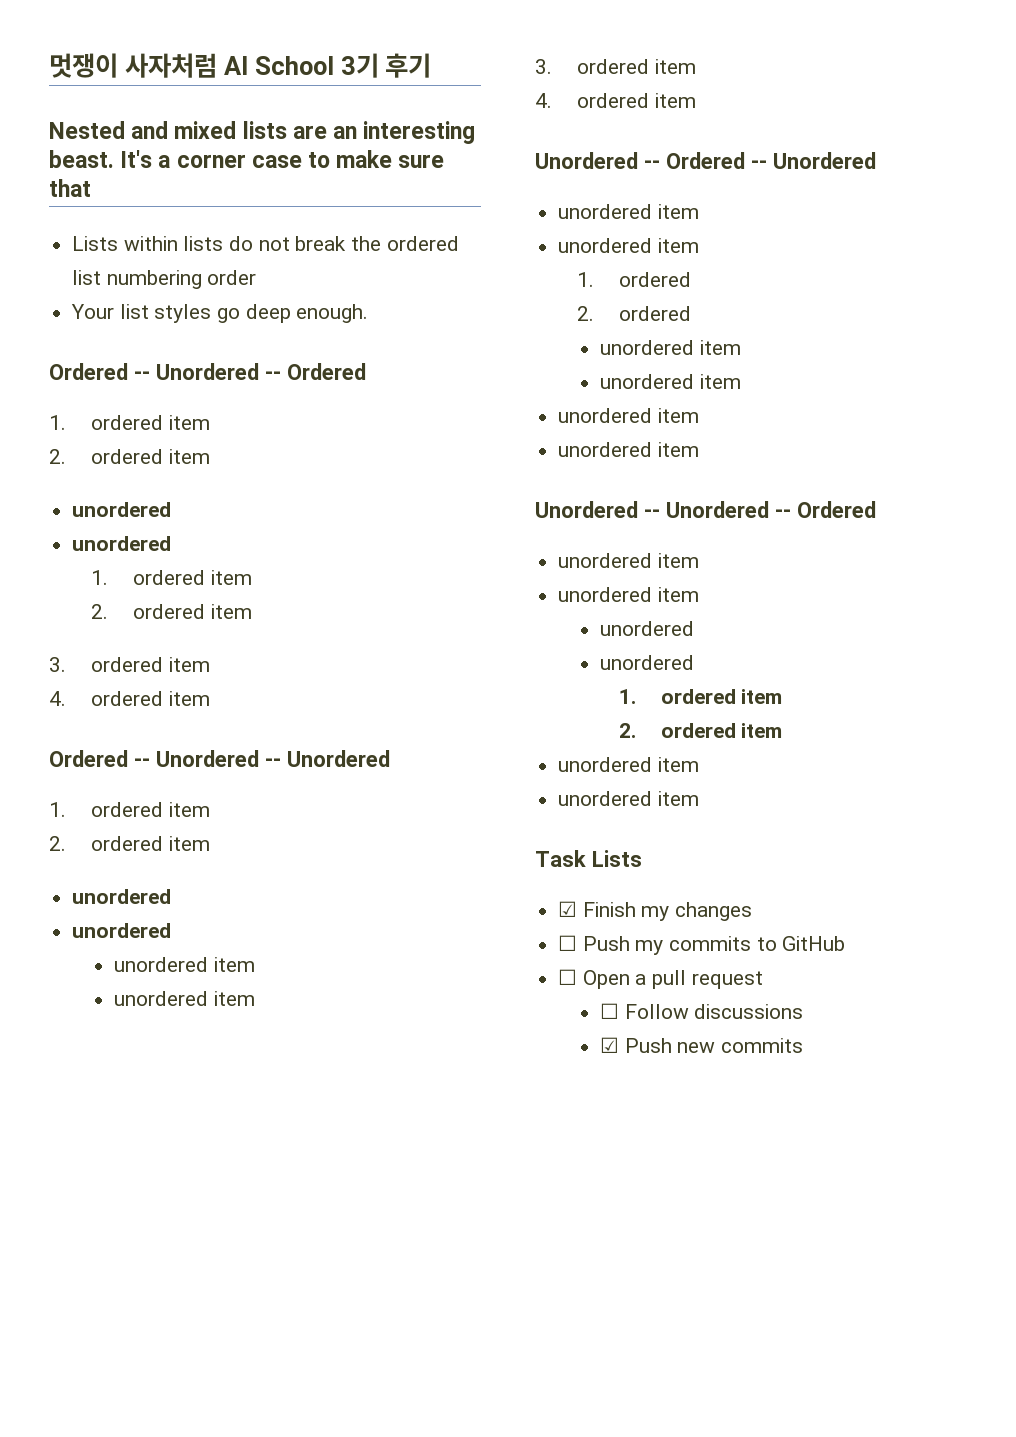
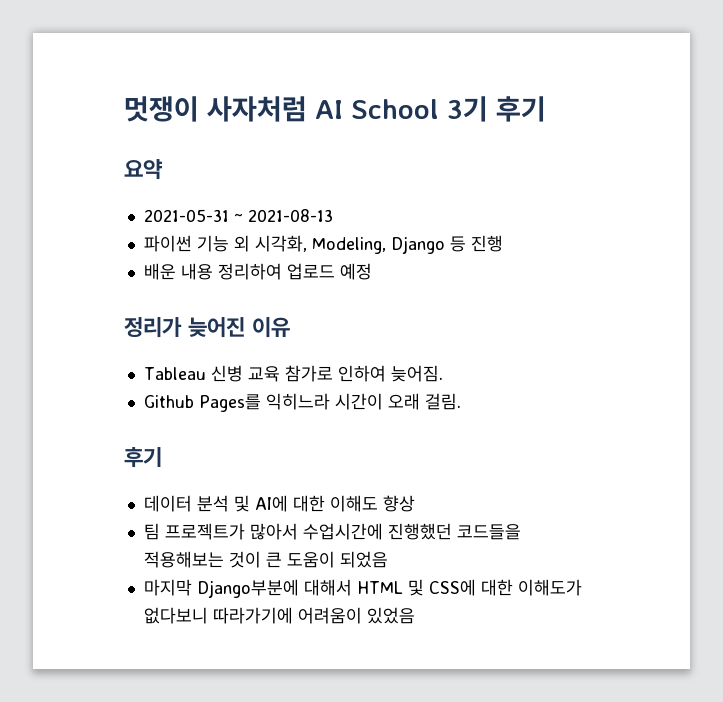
[49,121,476,144] [49,150,445,168] [49,179,91,197] [72,236,459,251] [72,270,257,289] [71,304,369,323] [49,363,366,380] [49,415,210,430] [49,449,210,464] [72,502,172,517] [72,536,172,551] [90,570,252,585] [90,604,252,619] [49,657,210,672] [49,691,210,706] [49,750,390,767] [49,802,210,817] [49,836,210,851] [72,889,172,904] [72,923,172,938] [114,957,255,972] [114,991,255,1006] [535,59,696,74] [535,93,696,108] [535,152,876,169] [558,204,699,219] [558,238,699,253] [576,272,691,287] [576,306,691,321] [600,340,741,355] [600,374,741,389] [558,408,699,423] [558,442,699,457] [535,501,876,518] [558,553,699,568] [558,587,699,602] [600,621,695,636] [600,655,695,670] [618,689,783,704] [618,723,783,738] [558,757,699,772] [558,791,699,806] [535,850,642,867] [558,901,753,921] [558,935,846,955] [558,969,763,989] [600,1003,804,1019] [600,1037,804,1053] Nested and mixed lists are an interesting beast. It's a corner case to make sure that // Lists within lists do not break the ordered list numbering order // Your list styles go deep enough. // Ordered -- Unordered -- Ordered // 1. ordered item // 2. ordered item // unordered // unordered // 1. ordered item // 2. ordered item // 3. ordered item // 4. ordered item // Ordered -- Unordered -- Unordered // 1. ordered item // 2. ordered item // unordered // unordered // unordered item // unordered item // 3. ordered item // 4. ordered item // Unordered -- Ordered -- Unordered // unordered item // unordered item // 1. ordered // 2. ordered // unordered item // unordered item // unordered item // unordered item // Unordered -- Unordered -- Ordered // unordered item // unordered item // unordered // unordered // 1. ordered item // 2. ordered item // unordered item // unordered item // Task Lists // ☑ Finish my changes // ☐ Push my commits to GitHub // ☐ Open a pull request // ☐ Follow discussions // ☑ Push new commits -> [124,159,163,180] [143,209,333,222] [143,235,503,254] [143,263,372,280] [124,317,290,338] [143,365,443,382] [143,393,461,412] [124,447,162,468] [143,495,415,512] [143,523,521,540] [143,551,388,568] [143,579,582,598] [143,607,415,624] 요약 // 2021-05-31 ~ 2021-08-13 // 파이썬 기능 외 시각화, Modeling, Django 등 진행 // 배운 내용 정리하여 업로드 예정 // 정리가 늦어진 이유 // Tableau 신병 교육 참가로 인하여 늦어짐. // Github Pages를 익히느라 시간이 오래 걸림. // 후기 // 데이터 분석 및 AI에 대한 이해도 향상 // 팀 프로젝트가 많아서 수업시간에 진행했던 코드들을 적용해보는 것이 큰 도움이 되었음 // 마지막 Django부분에 대해서 HTML 및 CSS에 대한 이해도가 없다보니 따라가기에 어려움이 있었음

